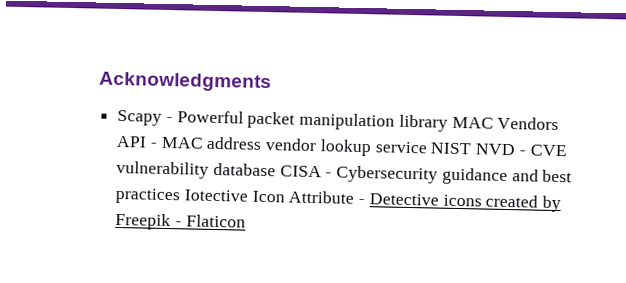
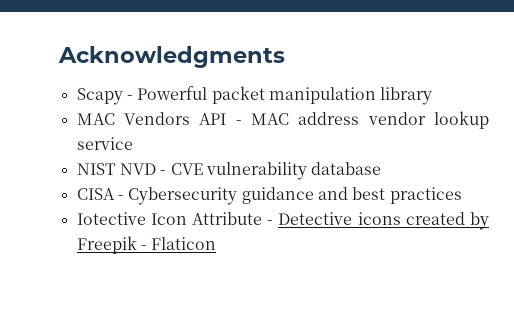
(448, 123) none -> (433, 96) //
(428, 147) none -> (133, 143) //
(276, 169) none -> (382, 168) //
(181, 196) none -> (462, 195) //

